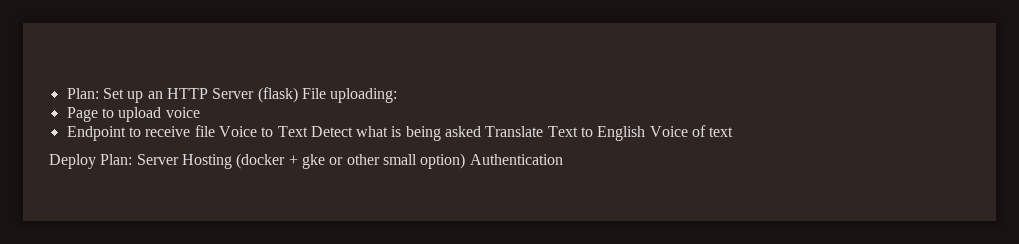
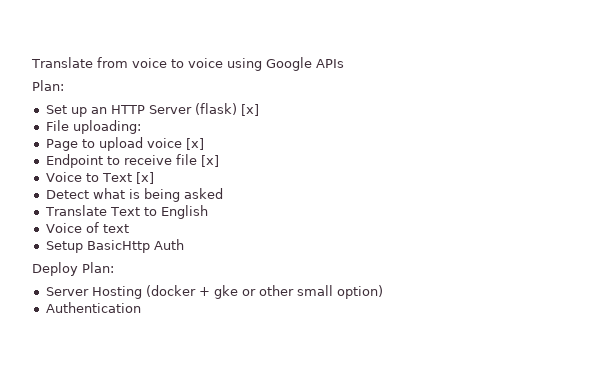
[66,88,99,99] Plan: -> [31,57,344,71] [32,80,64,91] Translate from voice to voice using Google APIs // Plan: //
(298, 95) none -> [240,104,259,116] [x] //
(200, 112) none -> [185,138,204,150] [x]
(215, 131) none -> [200,155,219,167] [x] //
(308, 131) none -> [135,172,154,184] [x] //
(482, 131) none -> (223, 193) //
(646, 133) none -> (208, 212) //
(734, 132) none -> [45,239,184,253] // Setup BasicHttp Auth
(133, 159) none -> (114, 267) //
(466, 161) none -> (383, 292) //

